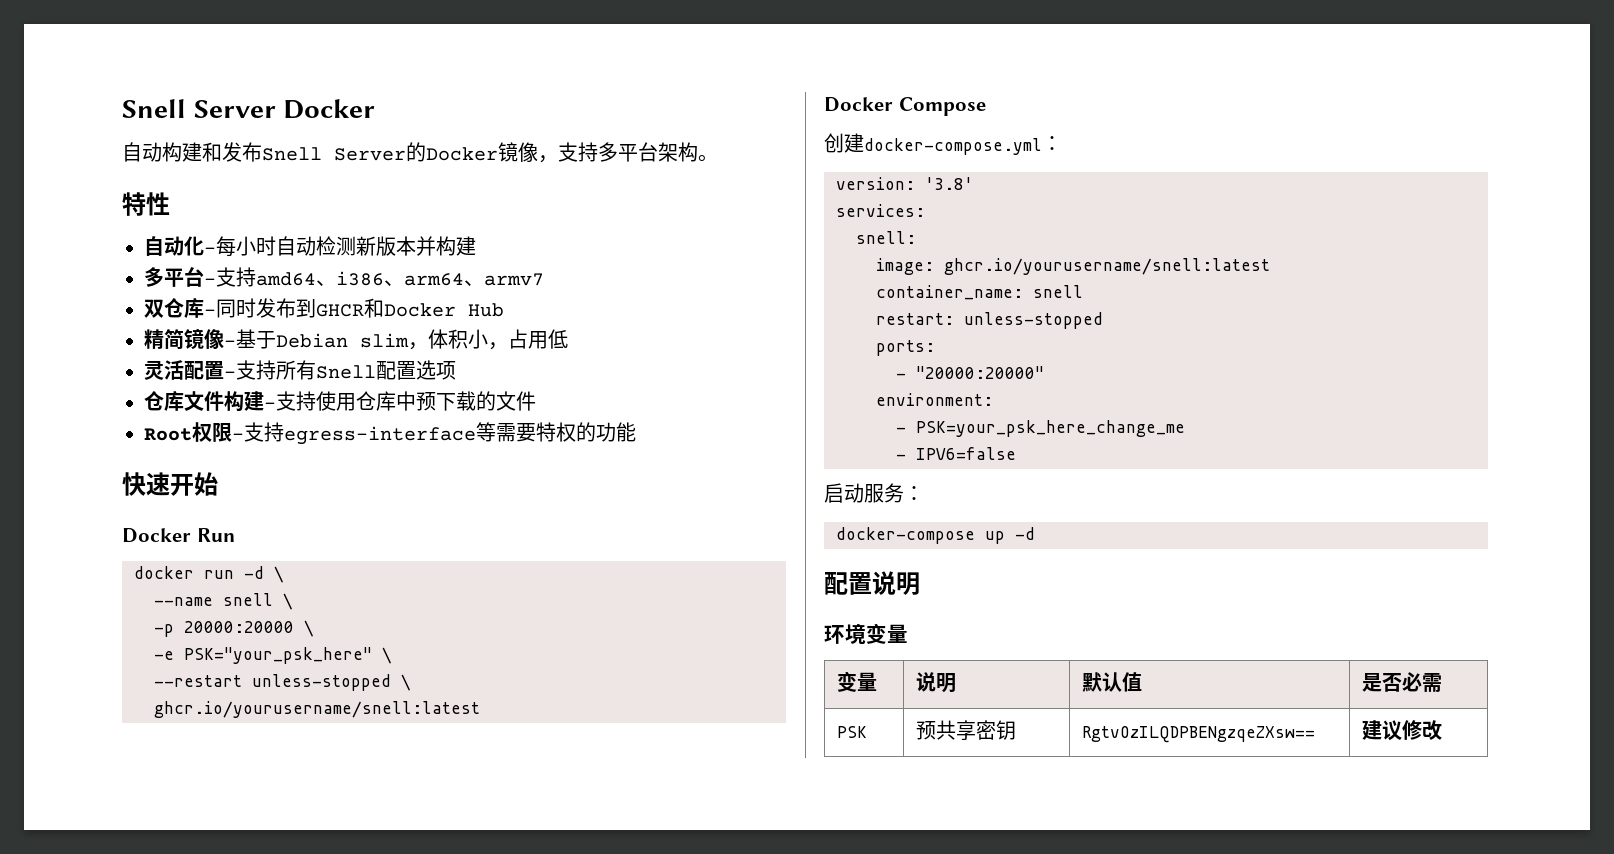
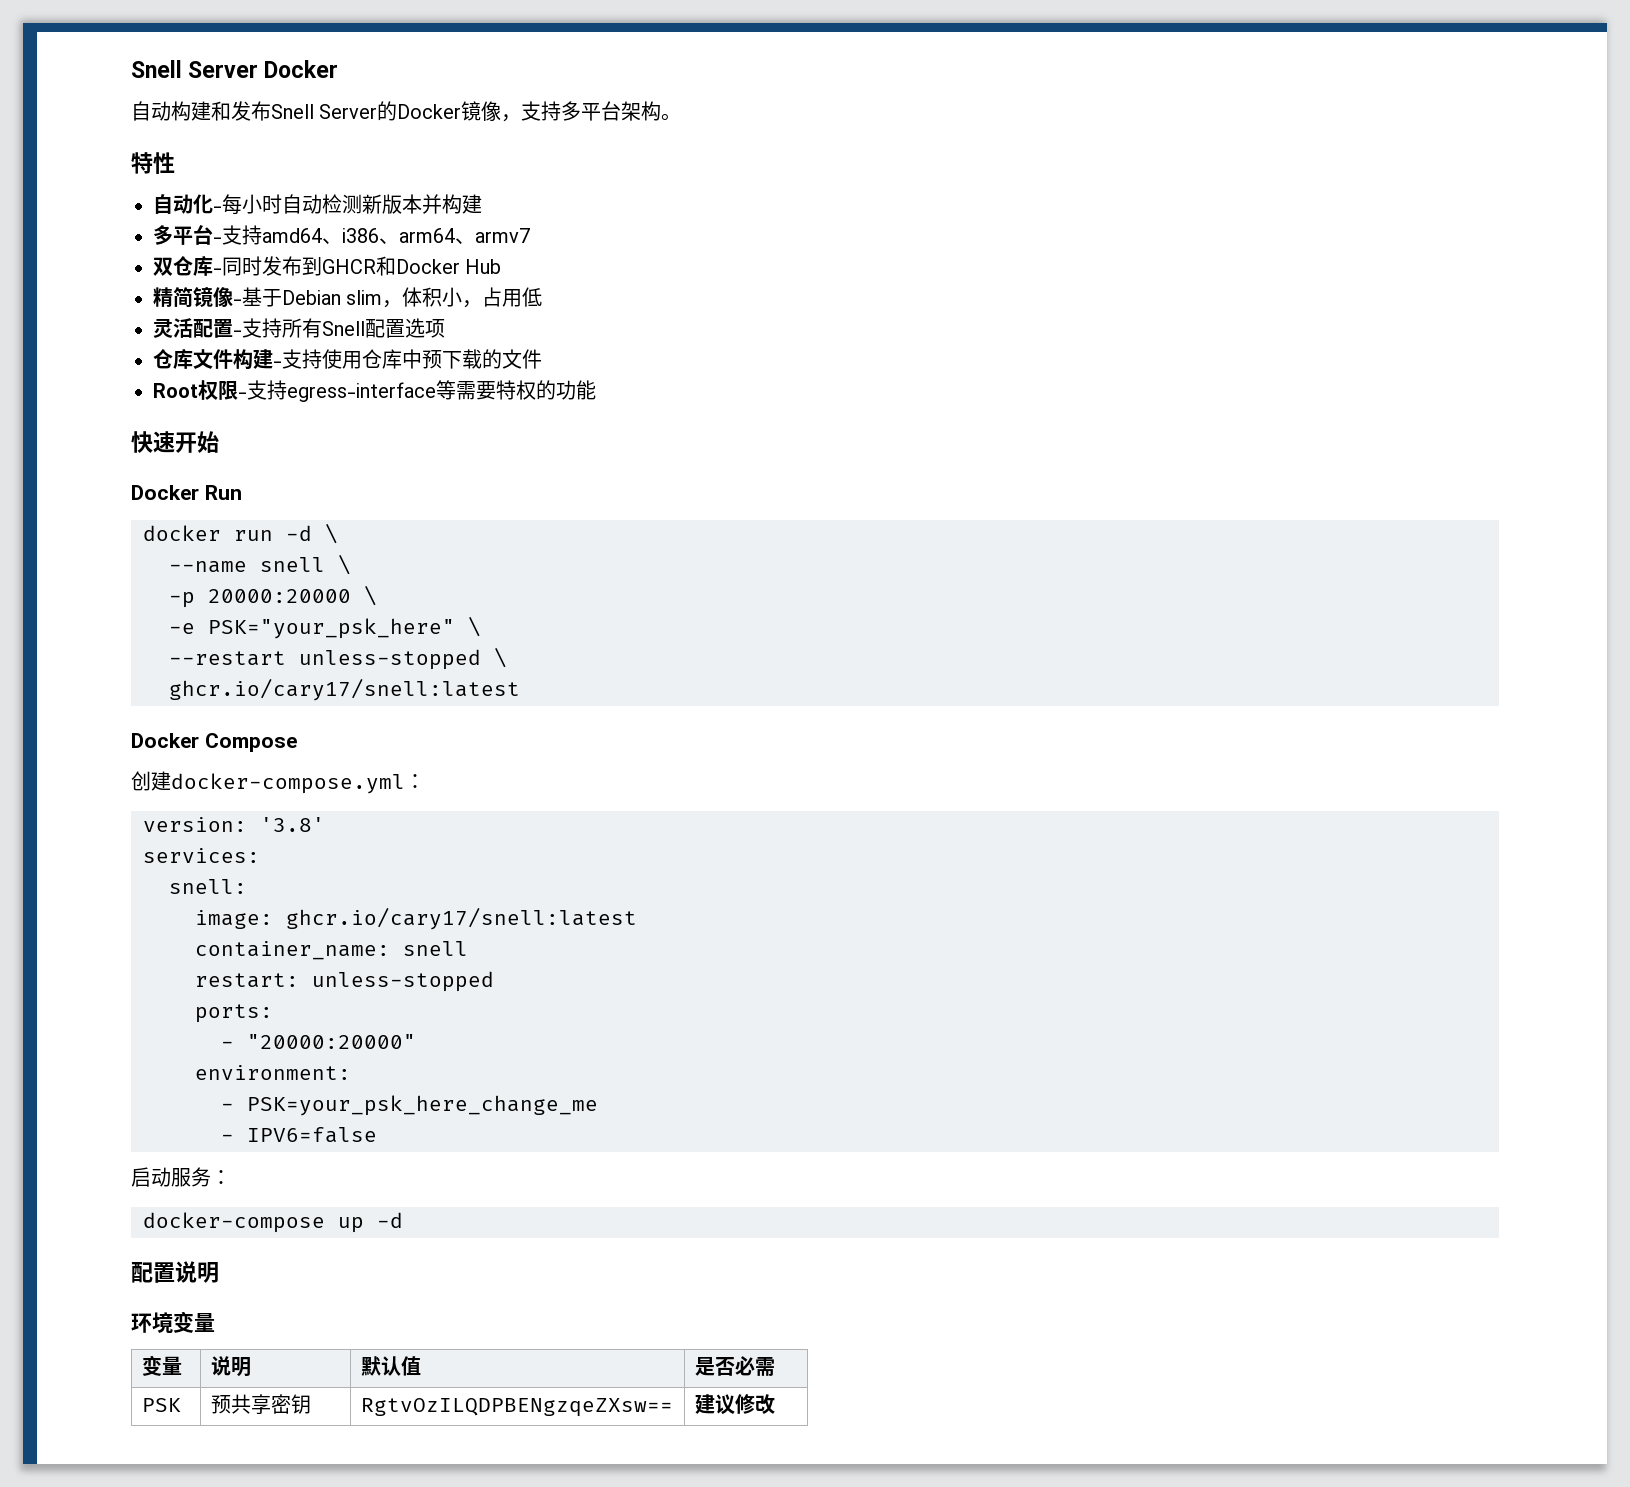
[154,701,480,718] ghcr.io/yourusername/snell:latest -> [169,678,520,701] ghcr.io/cary17/snell:latest
[944,258,1270,275] ghcr.io/yourusername/snell:latest -> [286,907,637,930] ghcr.io/cary17/snell:latest

